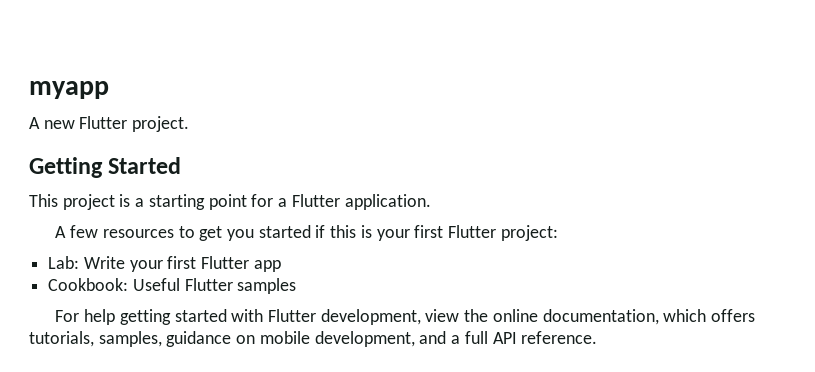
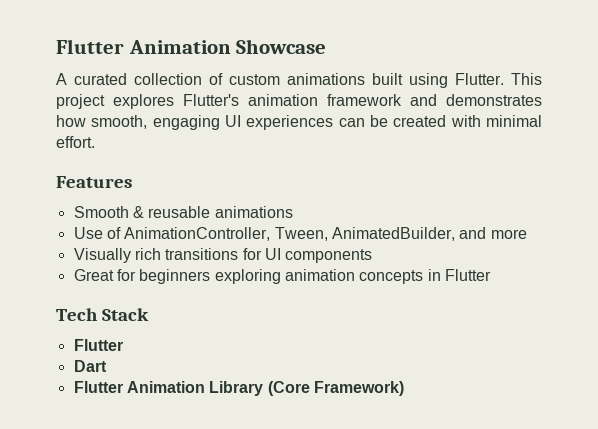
[29,81,109,99] [29,116,190,132] [29,157,182,178] [29,194,431,210] [55,225,558,241] [48,256,281,272] [48,278,297,294] [55,309,756,325] [29,331,598,347] myapp // A new Flutter project. // Getting Started // This project is a starting point for a Flutter application. // A few resources to get you started if this is your first Flutter project: // Lab: Write your first Flutter app // Cookbook: Useful Flutter samples // For help getting started with Flutter development, view the online documentation, which offers tutorials, samples, guidance on mobile development, and a full API reference. -> [56,39,327,54] [56,73,542,88] [56,94,542,109] [56,115,542,130] [56,136,95,148] [56,176,132,188] [73,206,293,218] [73,227,527,241] [73,248,373,263] [73,269,491,284] [56,308,150,321] [73,339,123,351] [73,360,107,372] [73,381,404,396] Flutter Animation Showcase // A curated collection of custom animations built using Flutter. This project explores Flutter's animation framework and demonstrates how smooth, engaging UI experiences can be created with minimal effort. // Features // Smooth & reusable animations // Use of AnimationController, Tween, AnimatedBuilder, and more // Visually rich transitions for UI components // Great for beginners exploring animation concepts in Flutter // Tech Stack // Flutter // Dart // Flutter Animation Library (Core Framework)

